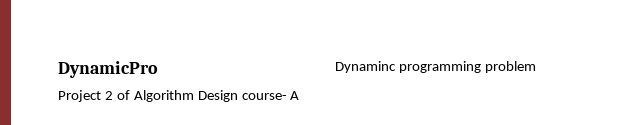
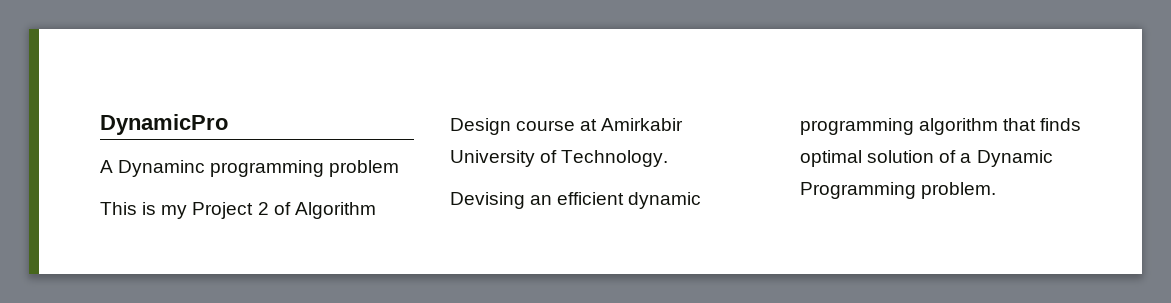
(158, 69) none -> [100,160,400,177] [100,202,188,219] A Dynaminc programming problem // This is my
[241,91,300,100] [335,61,536,73] course- A Dynaminc programming problem -> [516,118,684,131] [450,150,669,167] [450,192,702,209] [800,118,1082,135] [800,150,1053,167] [800,182,997,199] course at Amirkabir University of Technology. // Devising an efficient dynamic programming algorithm that finds optimal solution of a Dynamic Programming problem.

